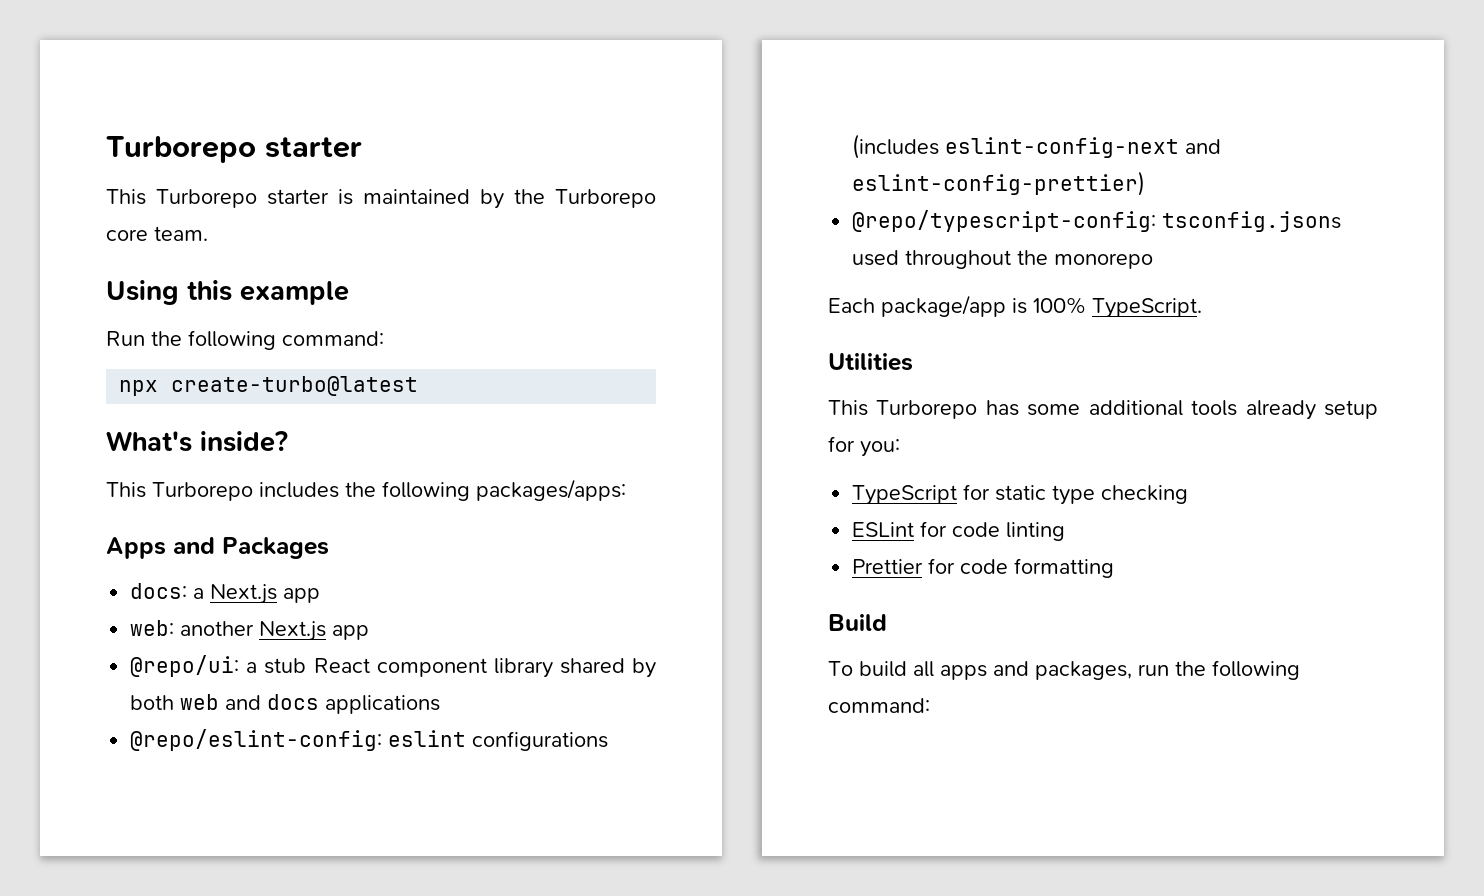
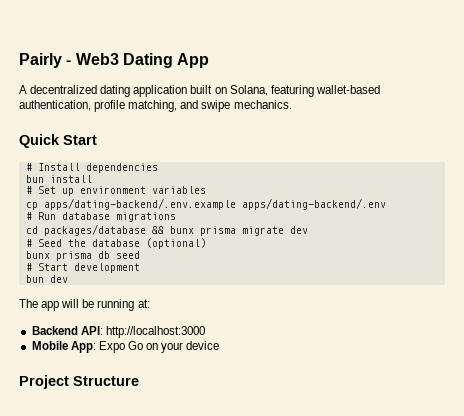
[106,136,362,163] [106,189,656,209] [106,226,208,241] [106,280,349,305] [106,330,384,350] [119,376,419,396] [106,431,288,452] [106,479,626,501] [106,537,329,559] [130,583,321,604] [130,620,370,641] [130,655,656,678] [130,694,441,714] [130,729,609,751] [852,134,1222,159] [852,171,1146,196] [852,210,1342,232] [852,250,1154,269] [828,295,1202,318] [828,353,913,371] [828,400,1378,420] [828,436,900,457] [852,484,1189,505] [852,521,1066,541] [852,558,1115,578] [828,614,887,631] [828,660,1300,680] [828,698,930,713] Turborepo starter // This Turborepo starter is maintained by the Turborepo core team. // Using this example // Run the following command: // npx create-turbo@latest // What's inside? // This Turborepo includes the following packages/apps: // Apps and Packages // docs: a Next.js app // web: another Next.js app // @repo/ui: a stub React component library shared by both web and docs applications // @repo/eslint-config: eslint configurations (includes eslint-config-next and eslint-config-prettier) // @repo/typescript-config: tsconfig.jsons used throughout the monorepo // Each package/app is 100% TypeScript. // Utilities // This Turborepo has some additional tools already setup for you: // TypeScript for static type checking // ESLint for code linting // Prettier for code formatting // Build // To build all apps and packages, run the following command: -> [19,53,210,68] [19,85,380,97] [19,100,292,112] [19,134,97,148] [25,163,158,173] [25,175,92,183] [25,186,206,196] [25,198,386,210] [25,212,176,222] [25,224,308,236] [25,238,206,249] [25,251,140,261] [25,263,140,273] [25,275,68,283] [19,299,150,311] [31,326,205,338] [31,341,220,353] [19,375,139,389] Pairly - Web3 Dating App // A decentralized dating application built on Solana, featuring wallet-based authentication, profile matching, and swipe mechanics. // Quick Start // # Install dependencies // bun install // # Set up environment variables // cp apps/dating-backend/.env.example apps/dating-backend/.env // # Run database migrations // cd packages/database && bunx prisma migrate dev // # Seed the database (optional) // bunx prisma db seed // # Start development // bun dev // The app will be running at: // Backend API: http://localhost:3000 // Mobile App: Expo Go on your device // Project Structure

